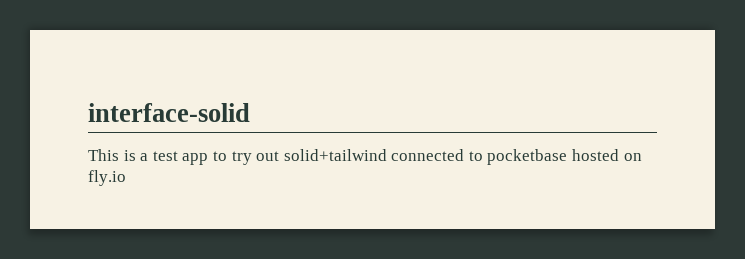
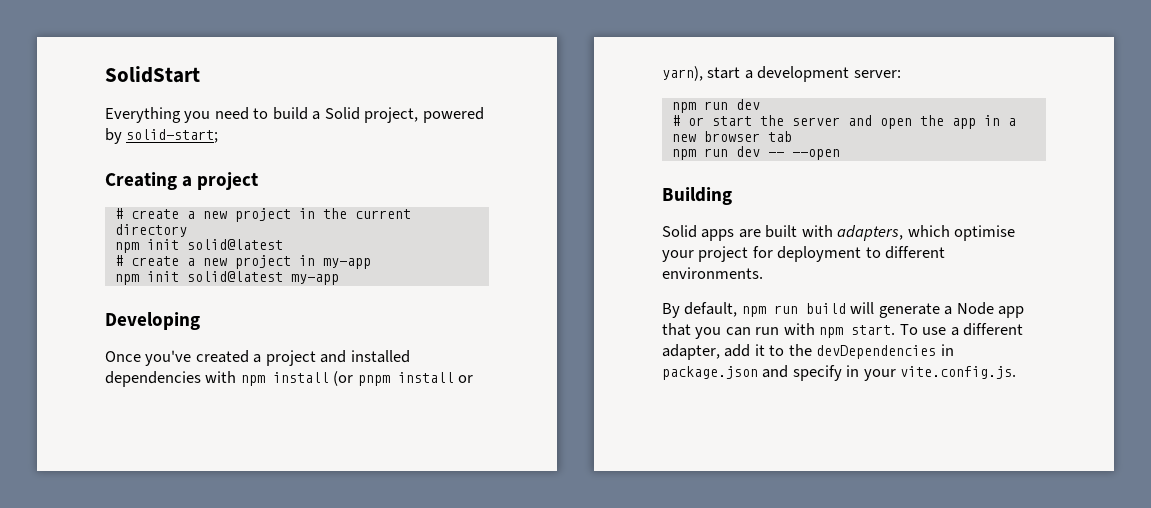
[88,103,250,122] [88,149,642,165] [88,170,126,186] interface-solid // This is a test app to try out solid+tailwind connected to pocketbase hosted on fly.io -> [105,66,200,83] [105,107,484,123] [105,128,219,144] [105,172,259,190] [114,208,411,222] [114,224,187,237] [114,239,283,253] [114,255,371,269] [114,271,339,285] [105,312,200,330] [105,350,410,366] [105,371,474,387] [662,66,901,82] [671,99,760,113] [671,115,1016,129] [671,131,792,142] [671,146,840,160] [662,187,732,205] [662,225,1016,241] [662,246,946,262] [662,267,763,279] [662,302,1025,318] [662,323,1024,339] [662,344,954,360] [662,365,1017,381] SolidStart // Everything you need to build a Solid project, powered by solid-start; // Creating a project // # create a new project in the current directory // npm init solid@latest // # create a new project in my-app // npm init solid@latest my-app // Developing // Once you've created a project and installed dependencies with npm install (or pnpm install or yarn), start a development server: // npm run dev // # or start the server and open the app in a new browser tab // npm run dev -- --open // Building // Solid apps are built with adapters, which optimise your project for deployment to different environments. // By default, npm run build will generate a Node app that you can run with npm start. To use a different adapter, add it to the devDependencies in package.json and specify in your vite.config.js.

